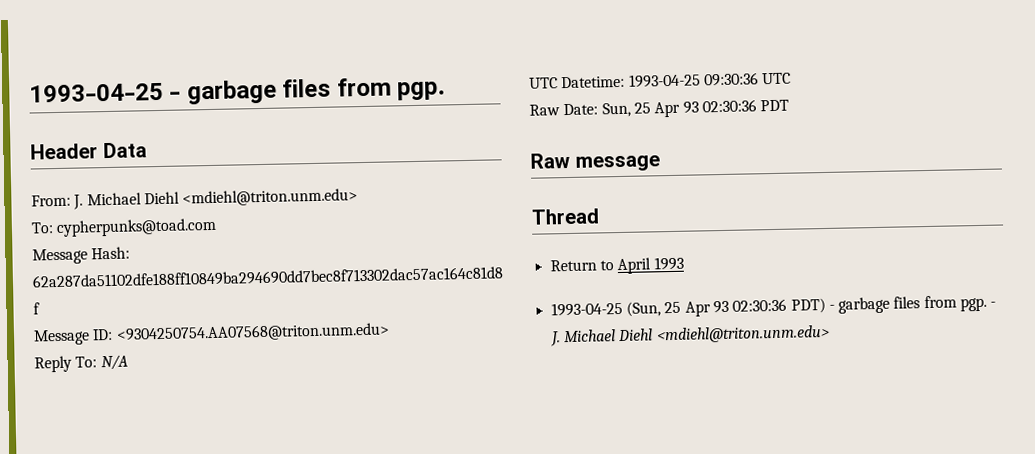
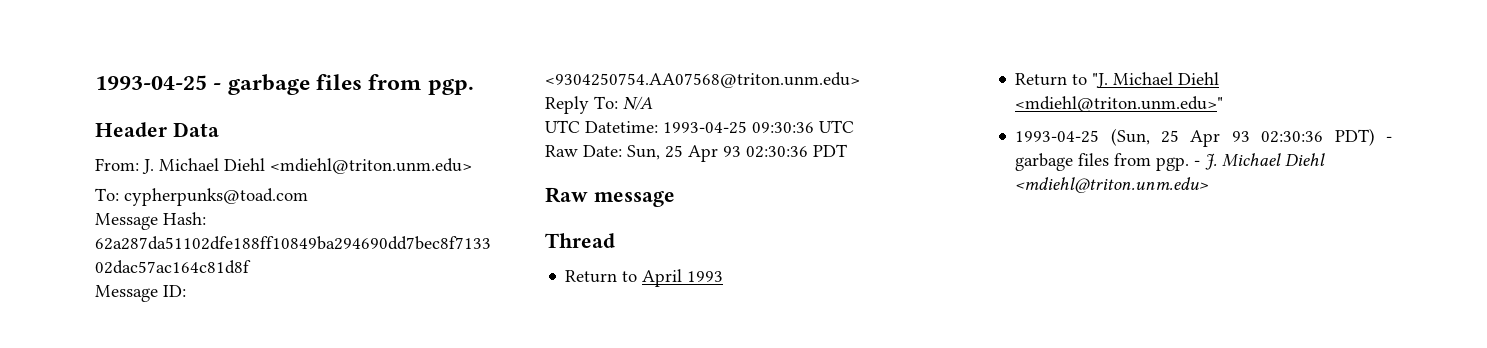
(684, 263) none -> [1015,72,1220,88] [1015,96,1224,112] // Return to "J. Michael Diehl <mdiehl@triton.unm.edu>"

